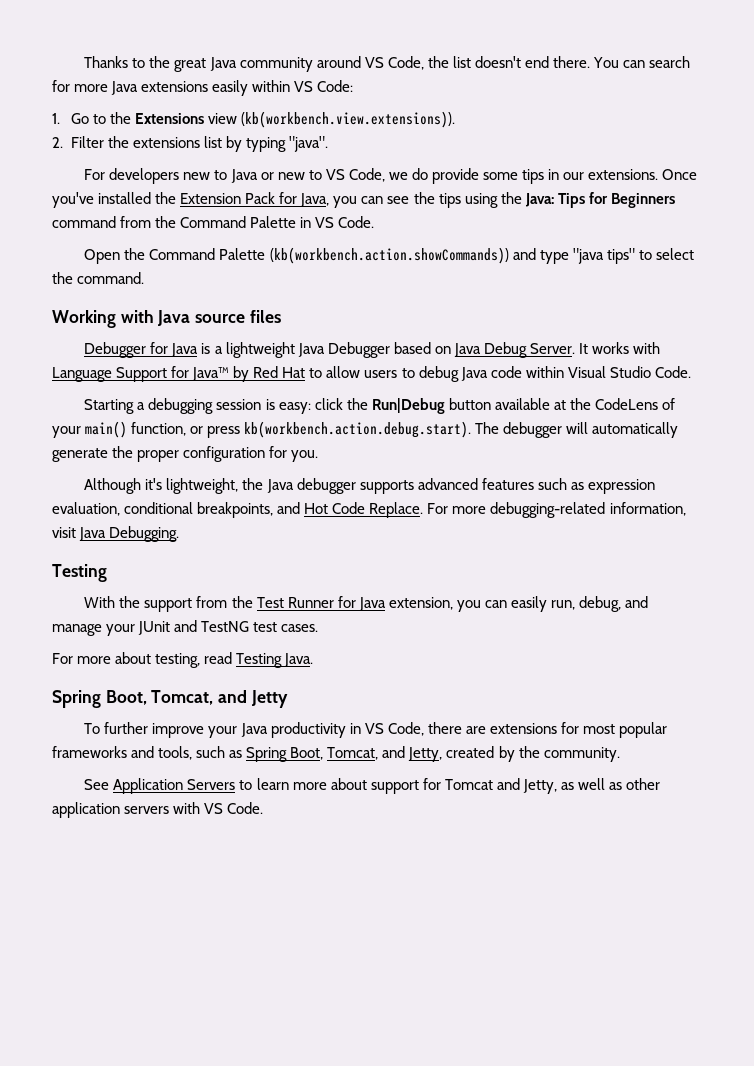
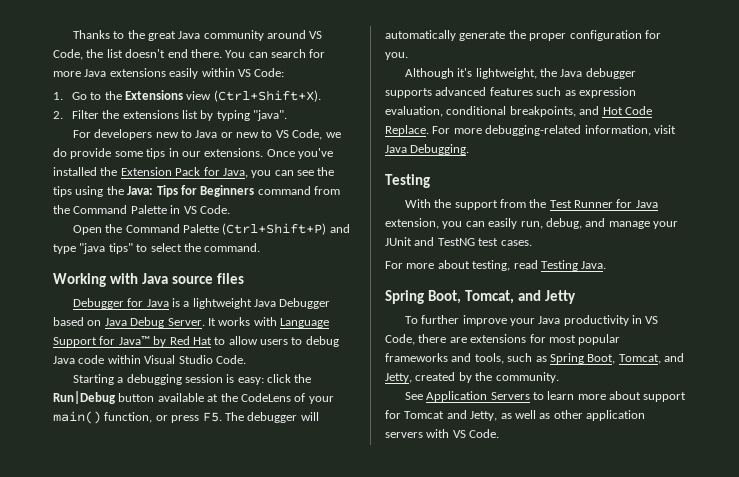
[240,111,455,128] (kb(workbench.view.extensions)). -> [213,90,321,102] (Ctrl+Shift+X).
[269,247,509,264] (kb(workbench.action.showCommands)) -> [222,223,327,235] (Ctrl+Shift+P)
[244,421,472,438] kb(workbench.action.debug.start). -> [202,412,222,422] F5.

